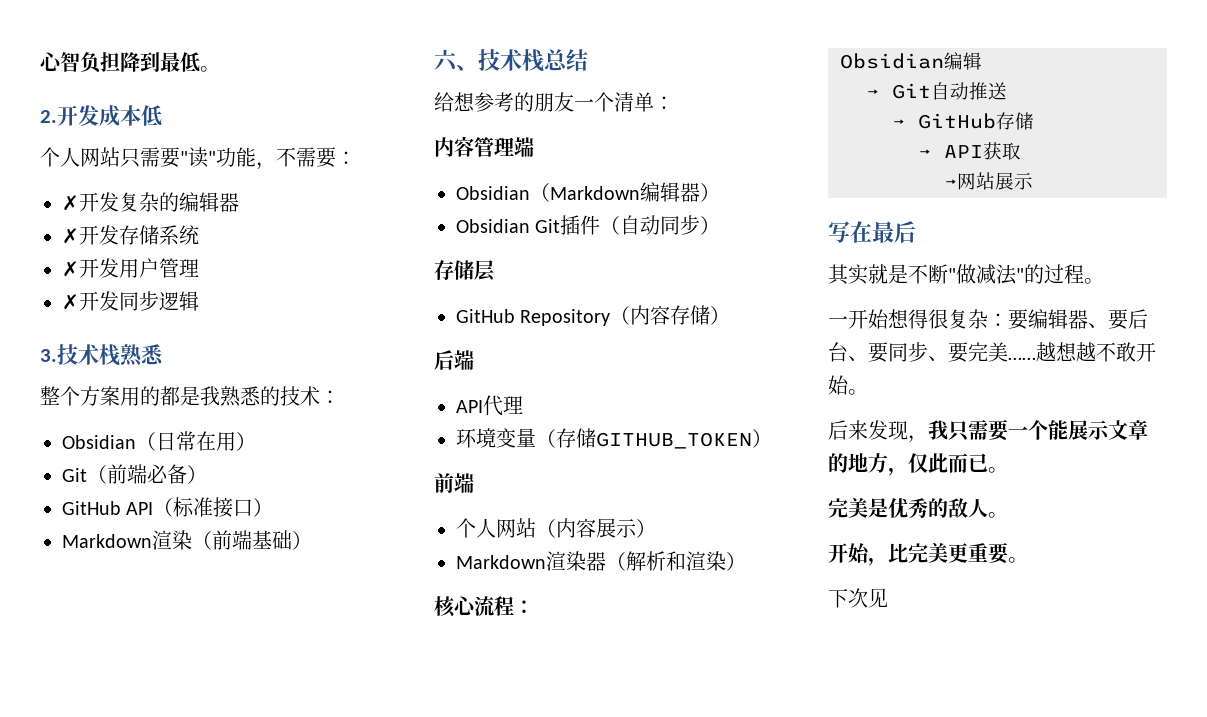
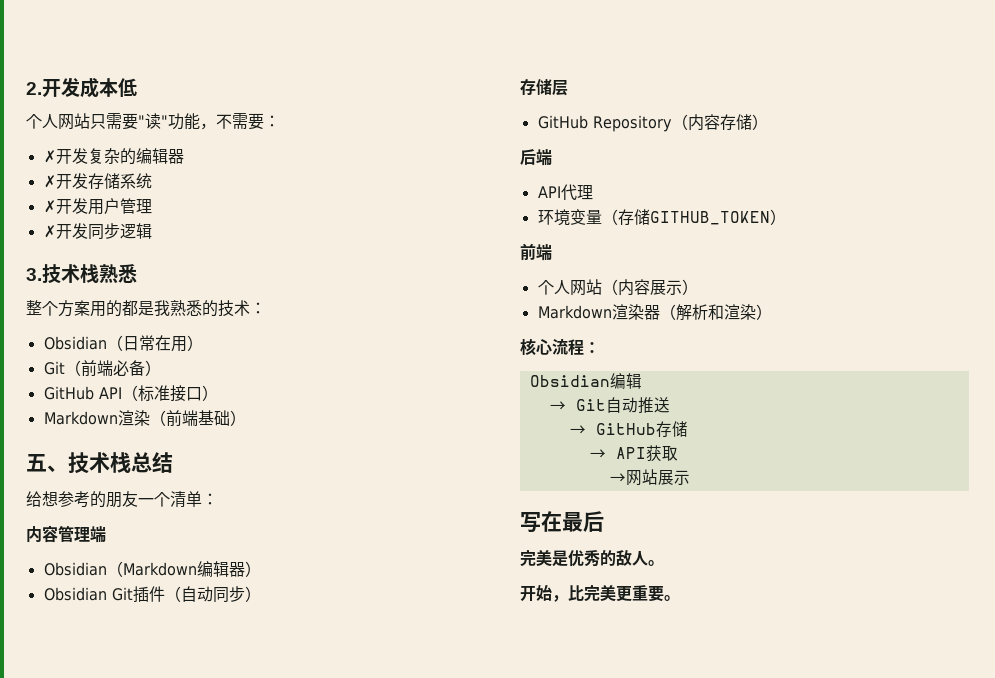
[40,52,220,73] 心智负担降到最低。 // -> (26, 88) none
[434,49,458,72] 六 -> [26,454,47,472] 五
[828,264,1104,285] [828,309,1148,330] [828,342,1156,363] [828,375,868,395] [828,419,1148,443] [828,453,1008,476] // 其实就是不断"做减法"的过程。 // 一开始想得很复杂：要编辑器、要后台、要同步、要完美……越想越不敢开始。 // 后来发现，我只需要一个能展示文章的地方，仅此而已。 -> (604, 521) none
[828,588,888,608] // 下次见 -> (680, 598) none

